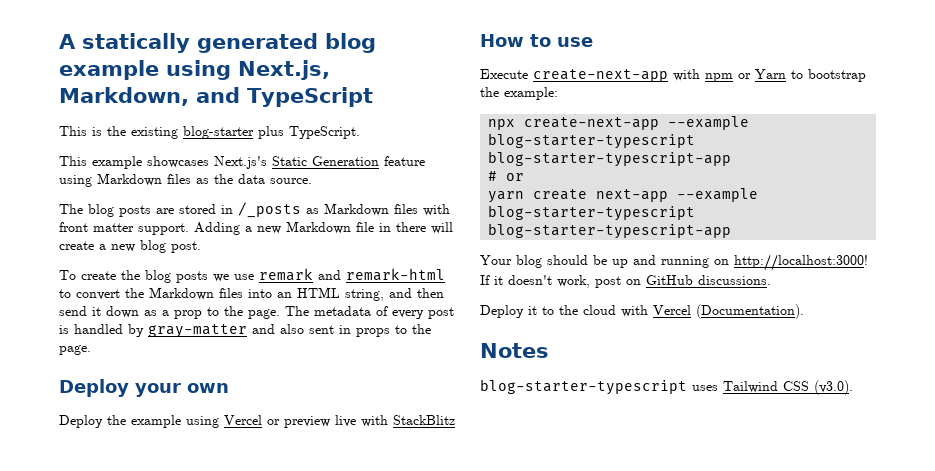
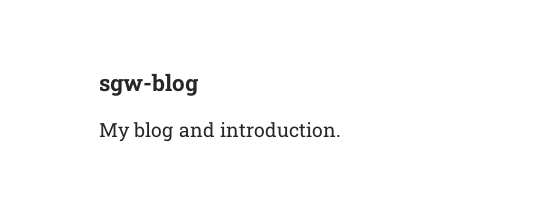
[59,33,376,53] [59,60,330,80] [59,87,373,107] [59,126,360,139] [59,156,425,169] [59,173,312,187] [59,202,450,218] [59,221,453,235] [59,240,201,253] [59,268,445,283] [59,287,444,301] [59,306,454,319] [59,324,431,338] [59,345,91,355] [59,379,229,397] [59,415,455,428] [480,34,593,47] [480,69,866,82] [480,87,558,100] [488,116,750,130] [488,133,696,149] [488,151,732,167] [488,171,525,181] [488,188,759,203] [488,205,696,221] [488,223,732,239] [480,254,868,271] [480,275,771,288] [480,304,804,319] [480,343,549,358] [480,379,853,395] A statically generated blog example using Next.js, Markdown, and TypeScript // This is the existing blog-starter plus TypeScript. // This example showcases Next.js's Static Generation feature using Markdown files as the data source. // The blog posts are stored in /_posts as Markdown files with front matter support. Adding a new Markdown file in there will create a new blog post. // To create the blog posts we use remark and remark-html to convert the Markdown files into an HTML string, and then send it down as a prop to the page. The metadata of every post is handled by gray-matter and also sent in props to the page. // Deploy your own // Deploy the example using Vercel or preview live with StackBlitz // How to use // Execute create-next-app with npm or Yarn to bootstrap the example: // npx create-next-app --example blog-starter-typescript blog-starter-typescript-app // # or // yarn create next-app --example blog-starter-typescript blog-starter-typescript-app // Your blog should be up and running on http://localhost:3000! If it doesn't work, post on GitHub discussions. // Deploy it to the cloud with Vercel (Documentation). // Notes // blog-starter-typescript uses Tailwind CSS (v3.0). -> [99,73,199,96] [99,122,341,142] sgw-blog // My blog and introduction.

